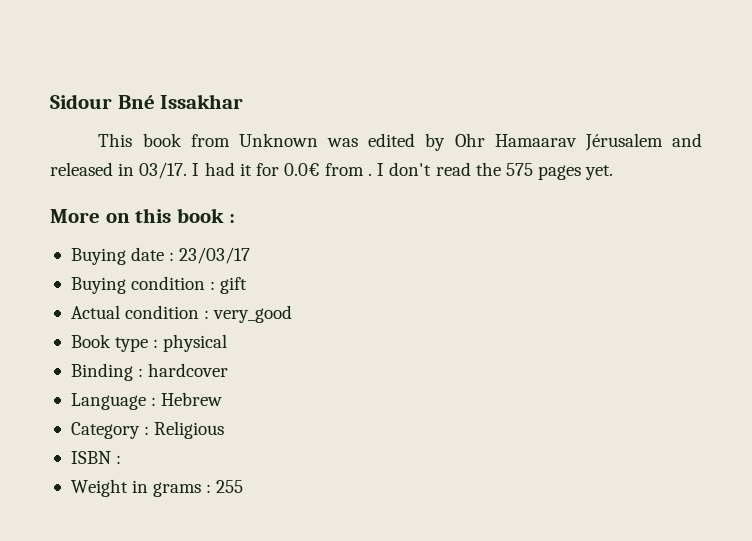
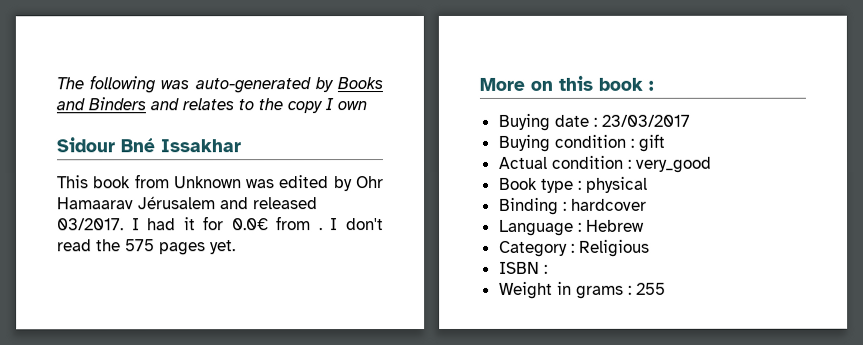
(50, 101) none -> [56,75,383,94] [56,97,367,114] The following was auto-generated by Books and Binders and relates to the copy I own //
[118,162,188,179] in 03/17. -> [57,218,124,231] 03/2017.
[179,247,251,264] 23/03/17 -> [600,114,690,127] 23/03/2017

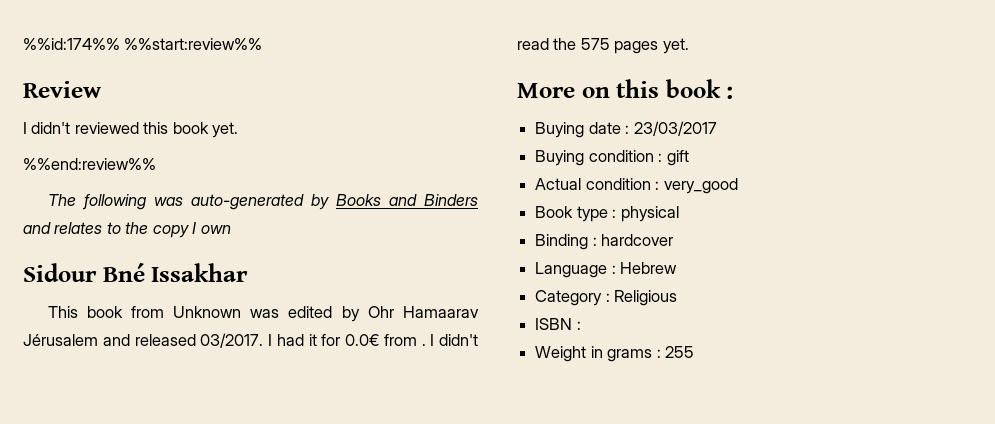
(56, 83) none -> [23,38,263,50] [23,81,101,98] [23,122,239,138] [23,158,156,170] %%id:174%% %%start:review%% // Review // I didn't reviewed this book yet. // %%end:review%% //
[345,218,384,231] don't -> [439,334,478,346] didn't

